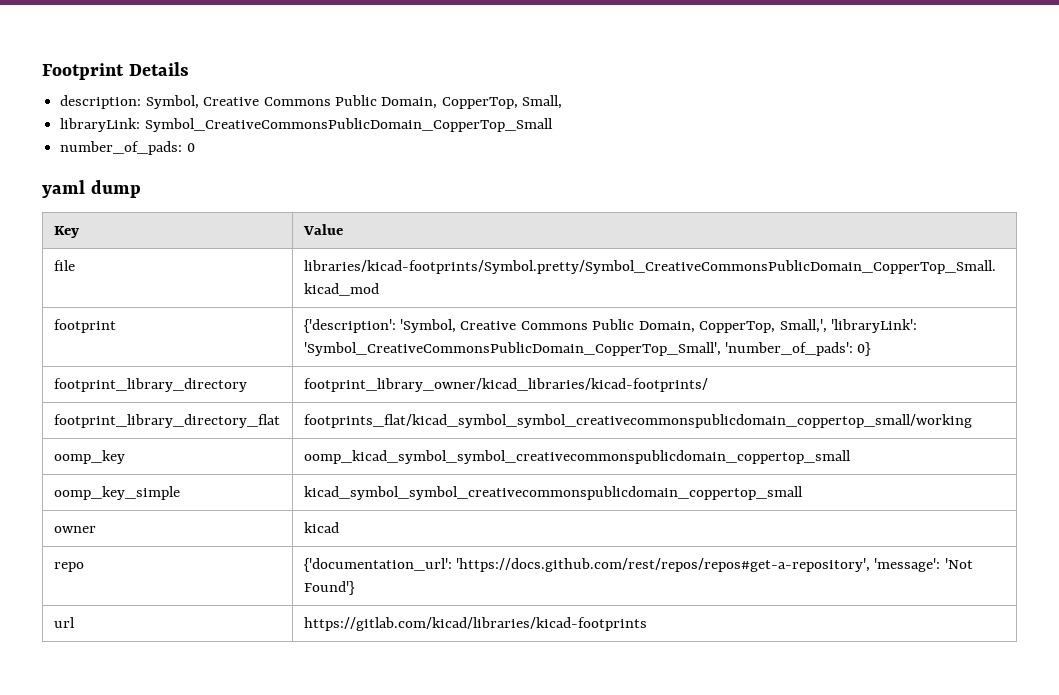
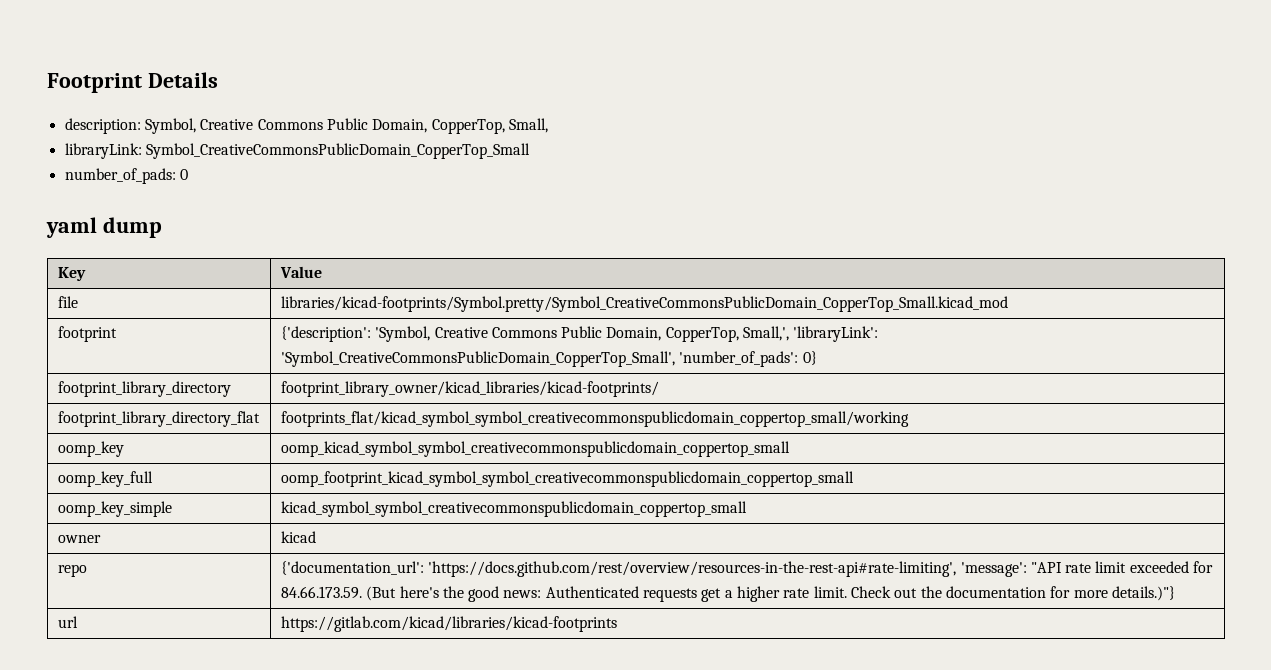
(851, 457) none -> [57,471,153,487] [280,471,854,487] // oomp_key_full | oomp_footprint_kicad_symbol_symbol_creativecommonspublicdomain_coppertop_small
[455,558,973,572] [303,581,355,595] 'https://docs.github.com/rest/repos/repos#get-a-repository', 'message': 'Not Found'} -> [428,561,1214,577] [280,586,1175,602] 'https://docs.github.com/rest/overview/resources-in-the-rest-api#rate-limiting', 'message': "API rate limit exceeded for 84.66.173.59. (But here's the good news: Authenticated requests get a higher rate limit. Check out the documentation for more details.)"}

